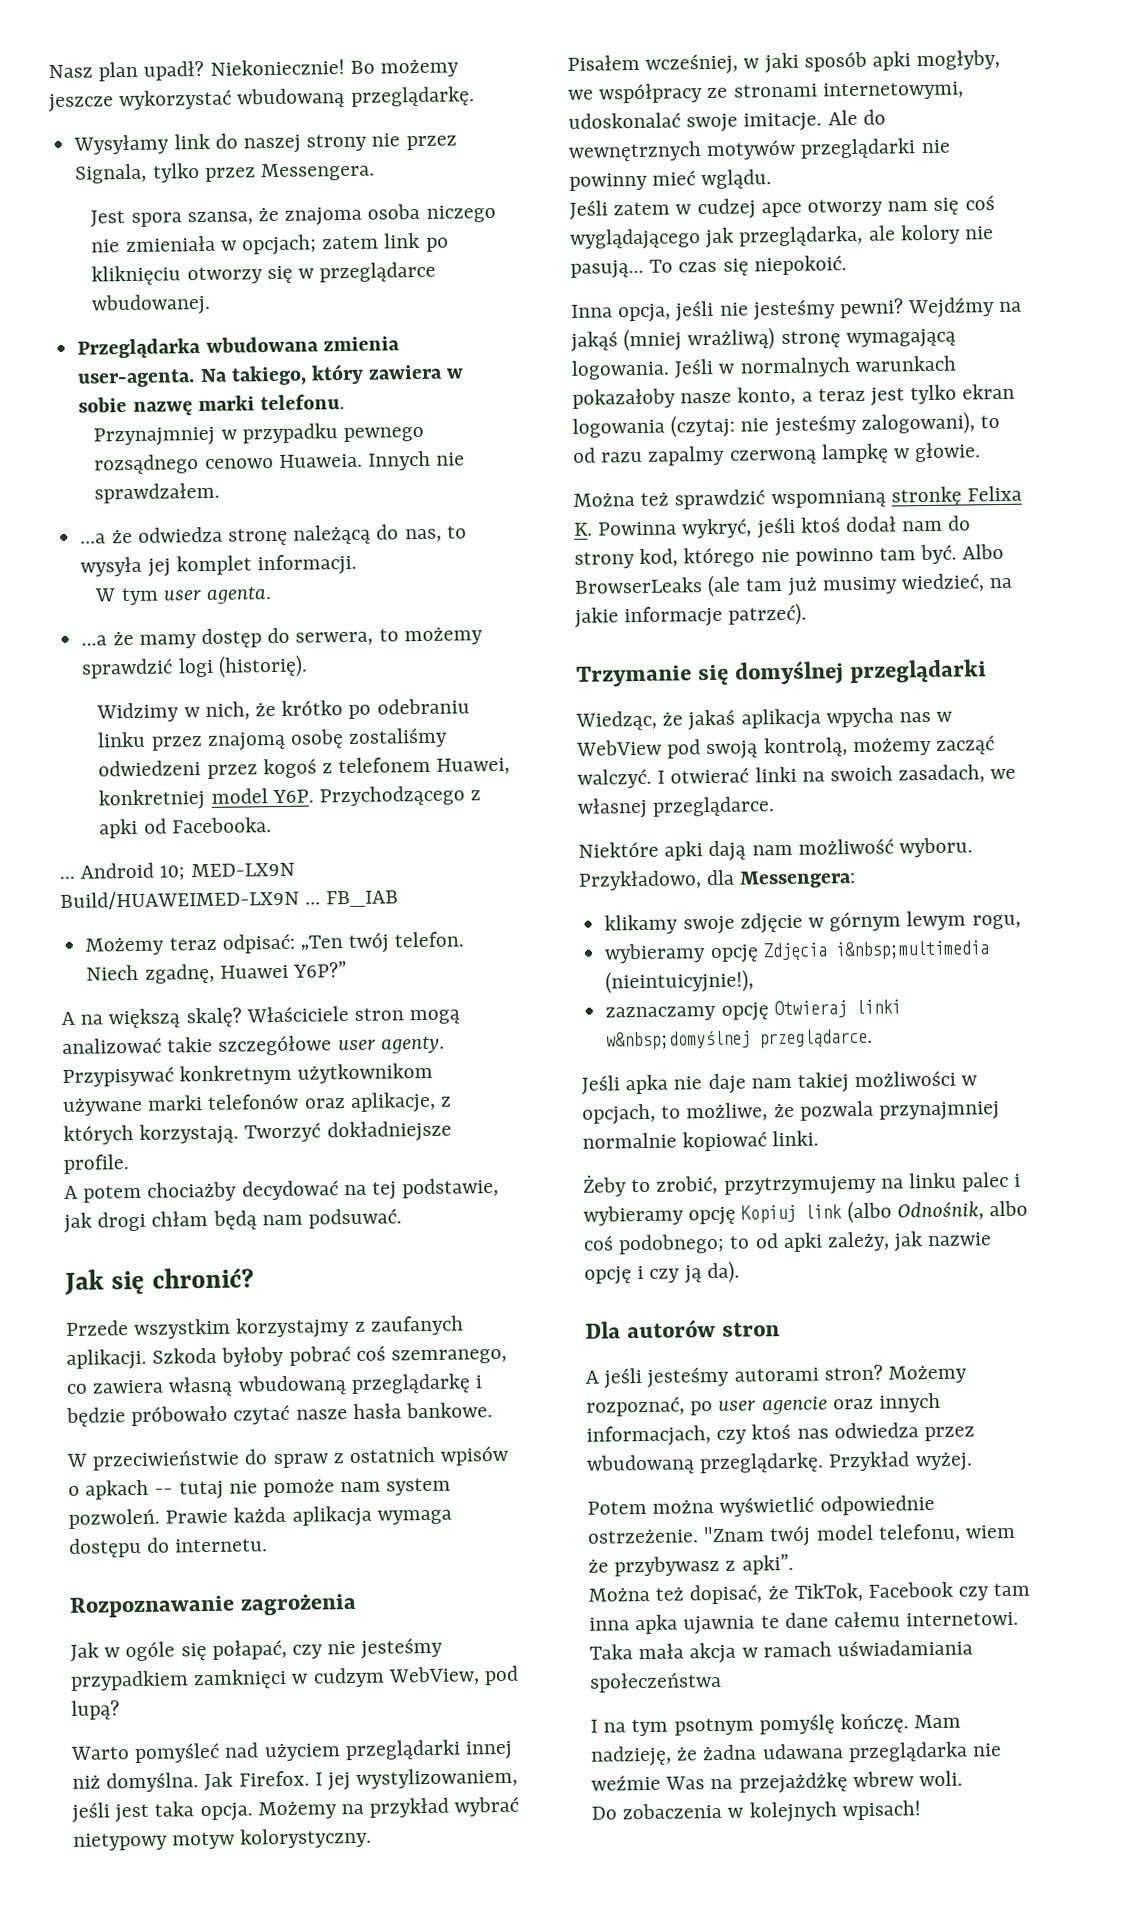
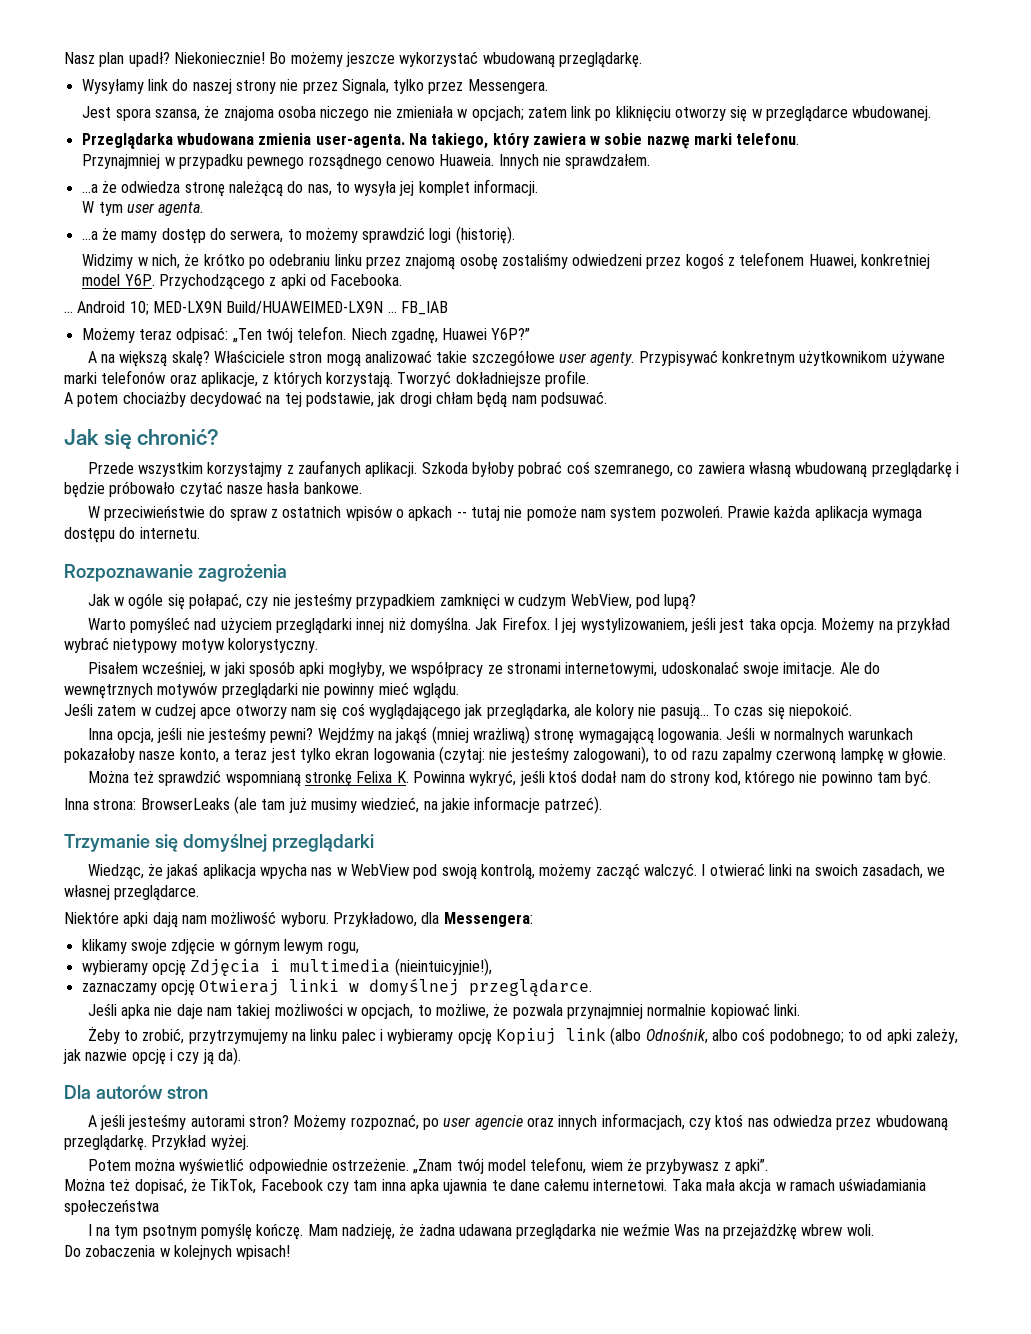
[962,543,1005,560] Albo -> [64,798,137,810] // Inna strona:
[834,940,990,961] i&nbsp;multimedia -> [270,959,391,973] i multimedia
[606,1030,752,1051] w&nbsp;domyślnej -> [349,978,460,996] w domyślnej
[703,1526,766,1543] "Znam -> [413,1159,453,1174] „Znam

